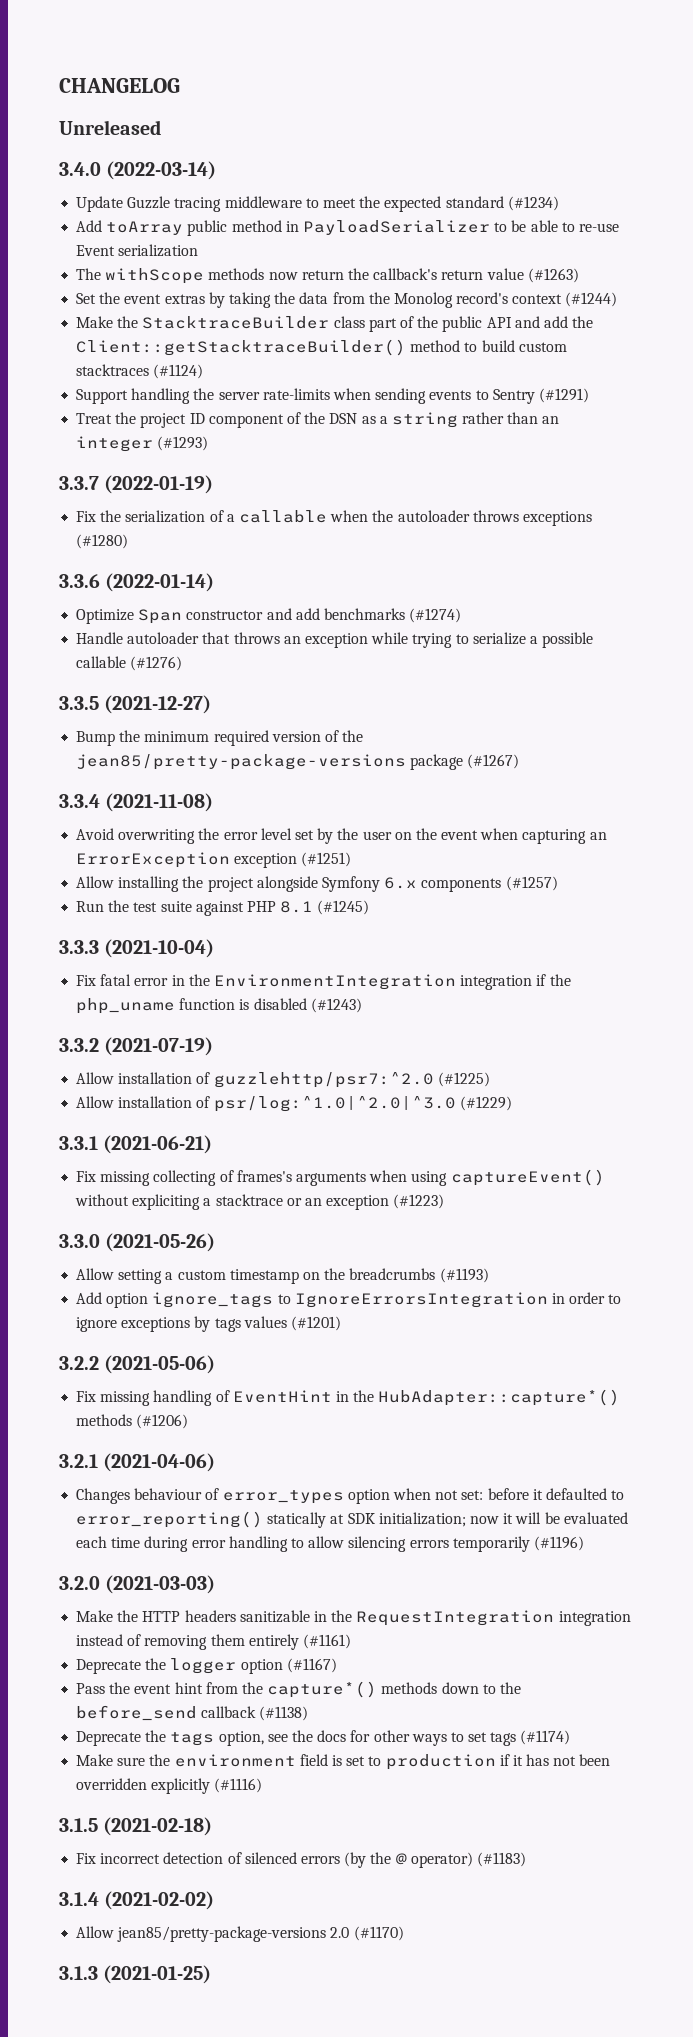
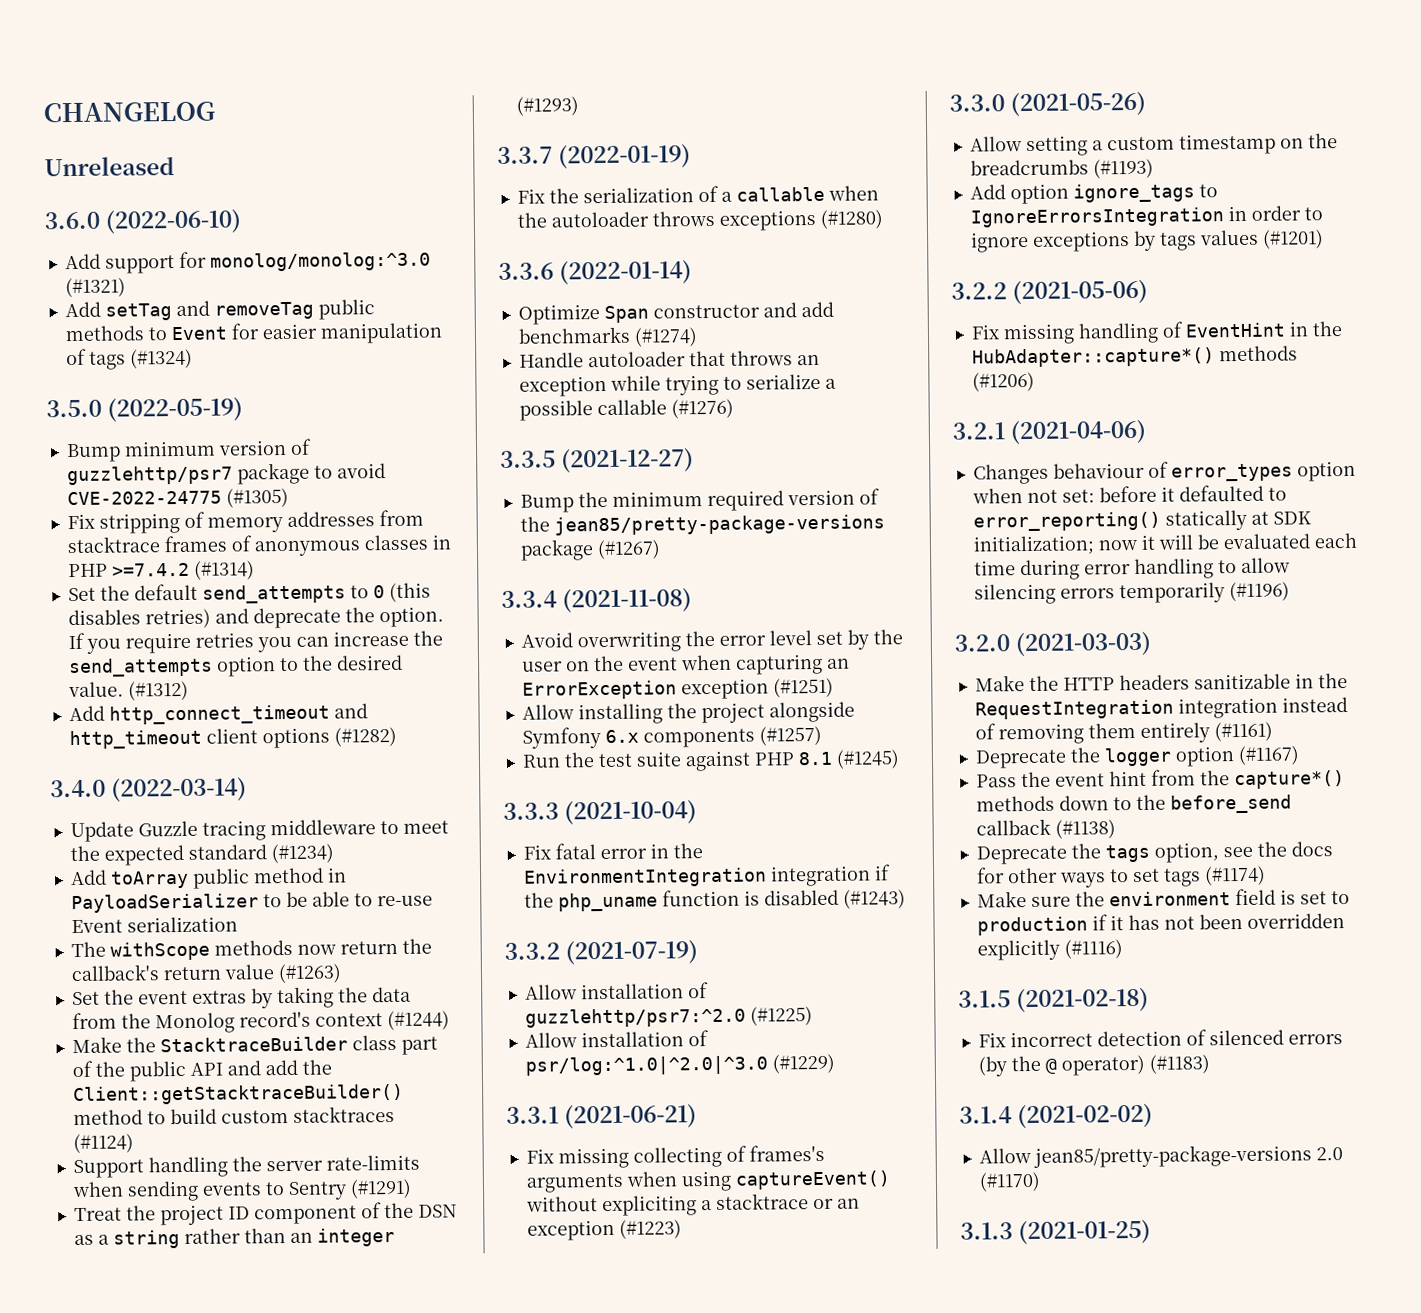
(161, 127) none -> [44,208,242,234] [64,251,431,274] [64,277,126,298] [64,299,375,321] [64,322,443,344] [65,348,193,370] [46,396,244,422] [65,438,312,463] [66,462,386,486] [66,487,289,508] [66,509,424,534] [66,534,451,557] [67,560,255,580] [67,582,431,604] [67,606,444,629] [67,630,443,654] [67,654,403,678] [67,680,189,701] [68,703,368,725] [68,726,397,750] // 3.6.0 (2022-06-10) // Add support for monolog/monolog:^3.0 (#1321) // Add setTag and removeTag public methods to Event for easier manipulation of tags (#1324) // 3.5.0 (2022-05-19) // Bump minimum version of guzzlehttp/psr7 package to avoid CVE-2022-24775 (#1305) // Fix stripping of memory addresses from stacktrace frames of anonymous classes in PHP >=7.4.2 (#1314) // Set the default send_attempts to 0 (this disables retries) and deprecate the option. If you require retries you can increase the send_attempts option to the desired value. (#1312) // Add http_connect_timeout and http_timeout client options (#1282)

